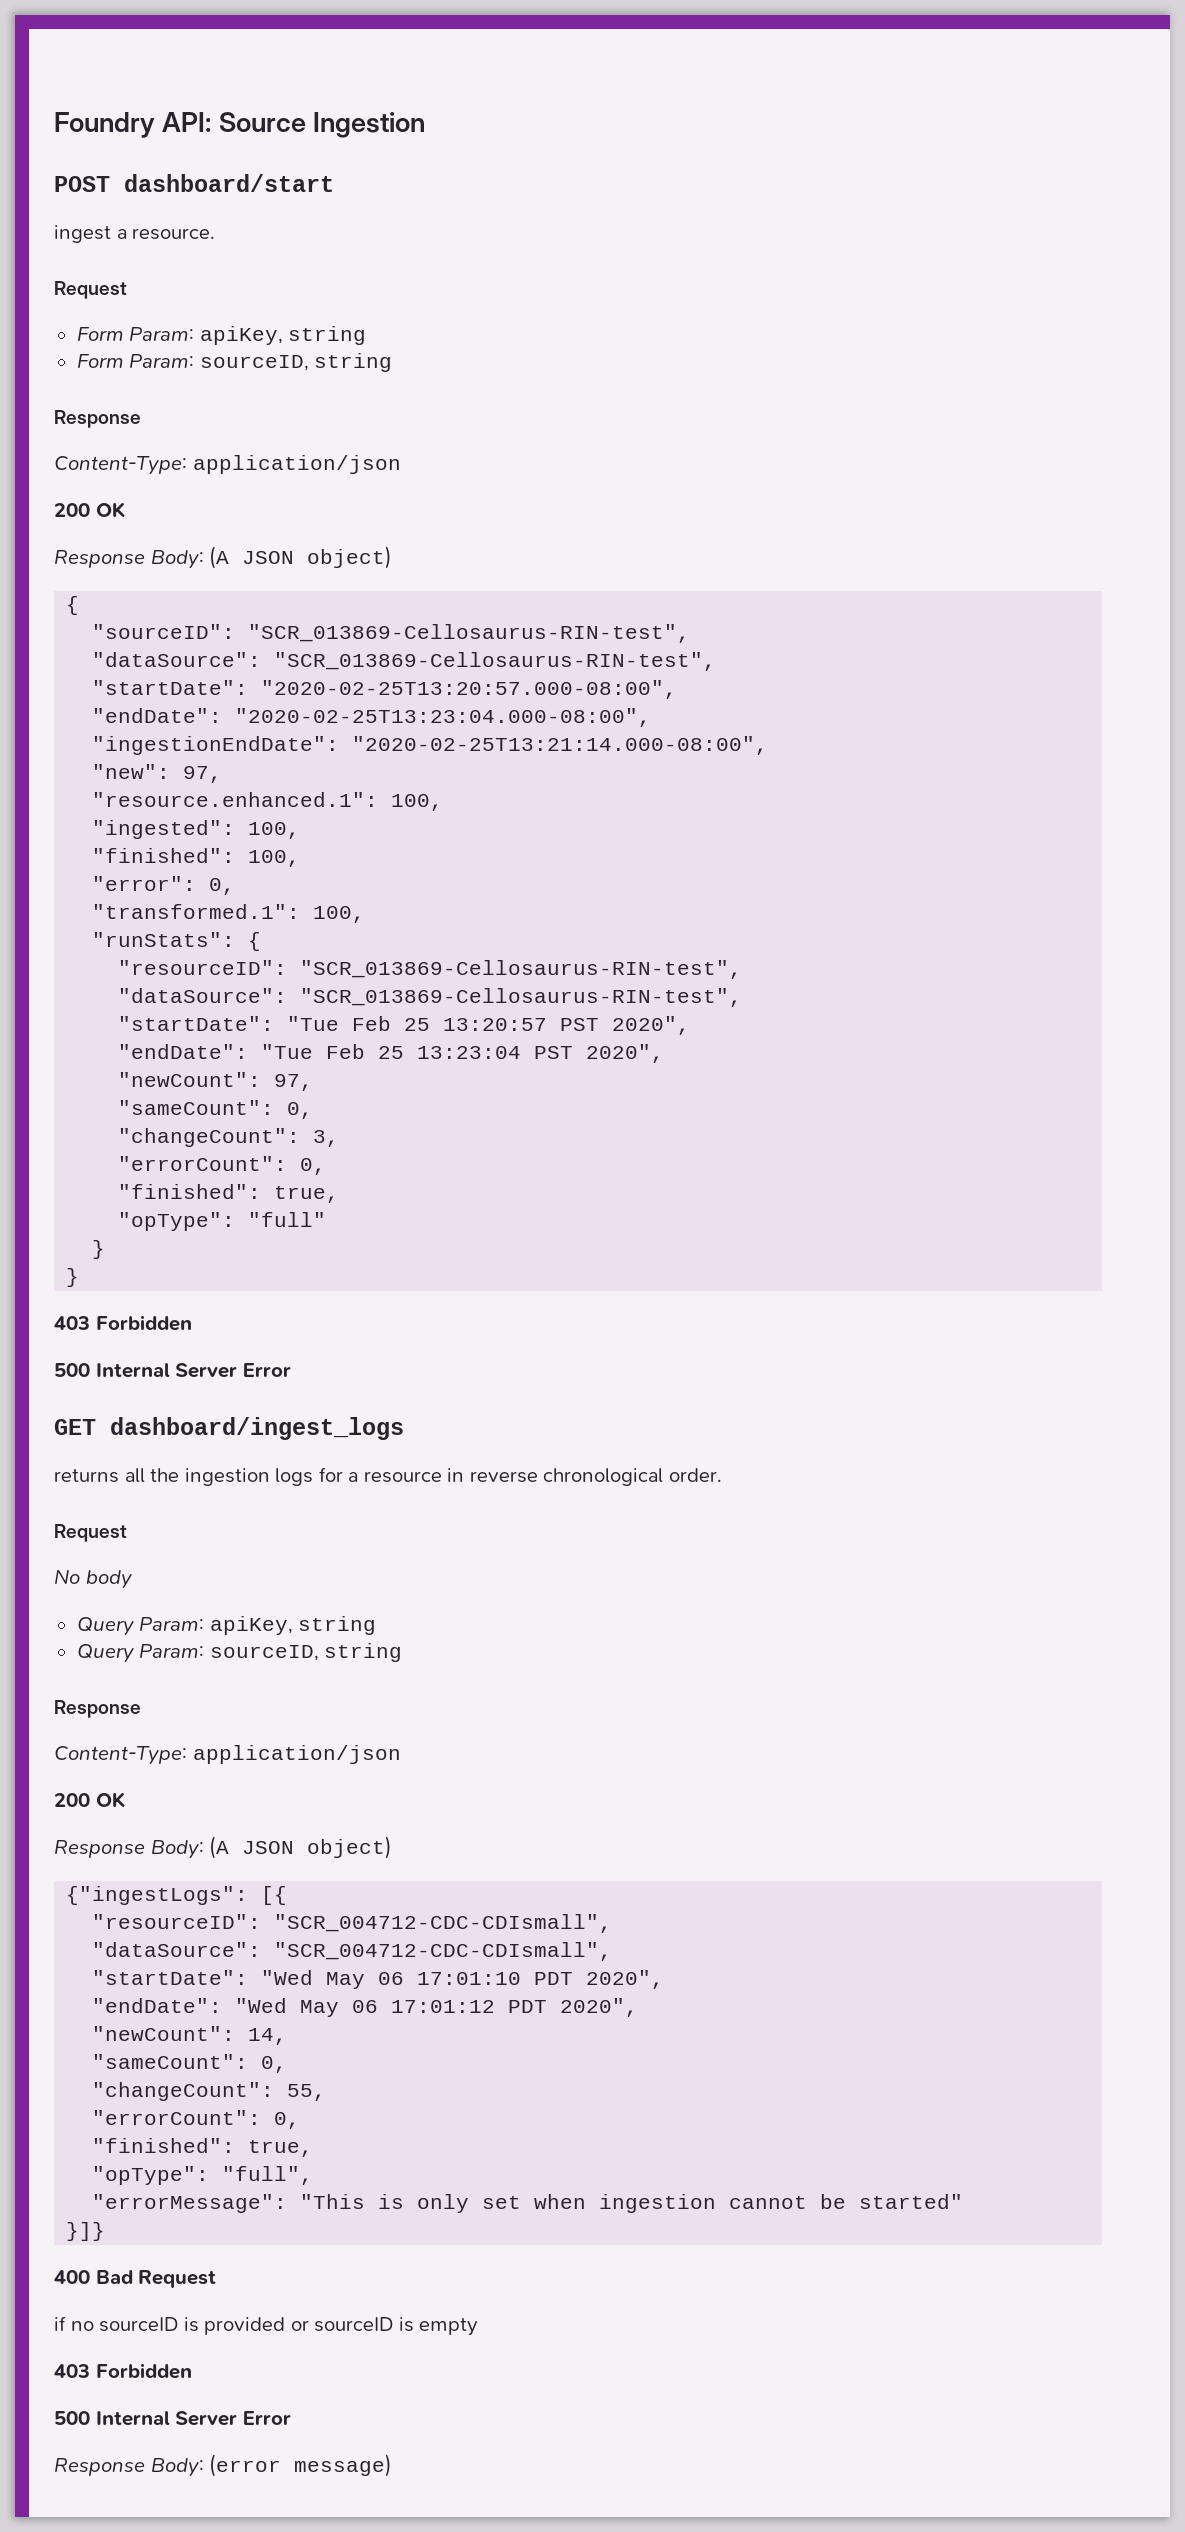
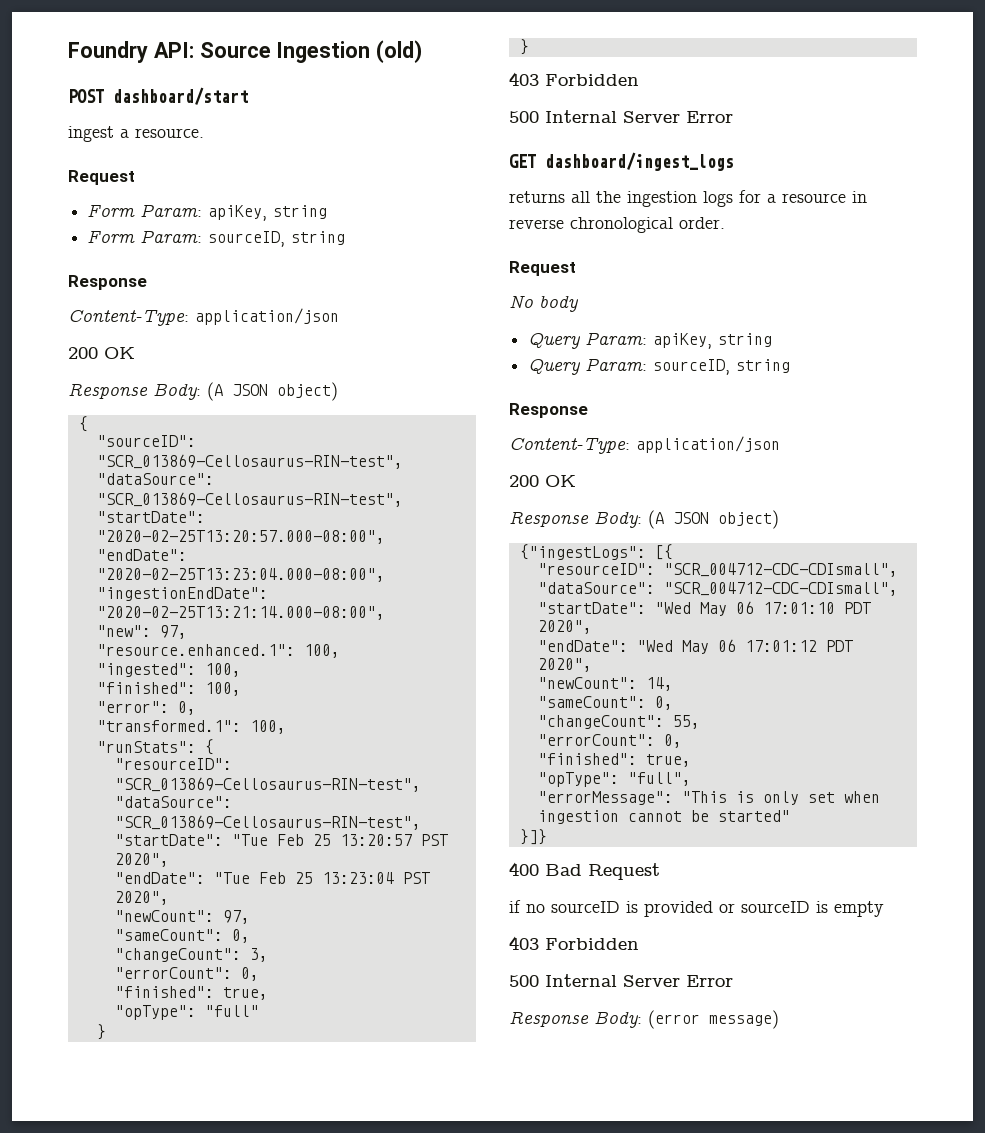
(425, 125) none -> [376,40,423,63] (old)

